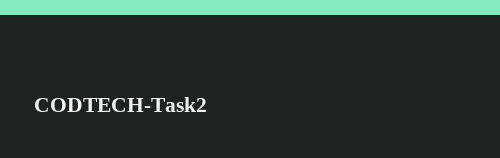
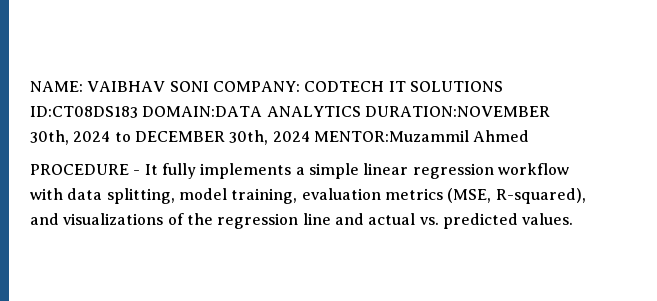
[34,97,207,112] CODTECH-Task2 -> [30,81,503,92] [30,106,550,118] [30,130,530,145] [30,163,569,179] [30,188,586,204] [30,213,574,229] NAME: VAIBHAV SONI COMPANY: CODTECH IT SOLUTIONS ID:CT08DS183 DOMAIN:DATA ANALYTICS DURATION:NOVEMBER 30th, 2024 to DECEMBER 30th, 2024 MENTOR:Muzammil Ahmed // PROCEDURE - It fully implements a simple linear regression workflow with data splitting, model training, evaluation metrics (MSE, R-squared), and visualizations of the regression line and actual vs. predicted values.

